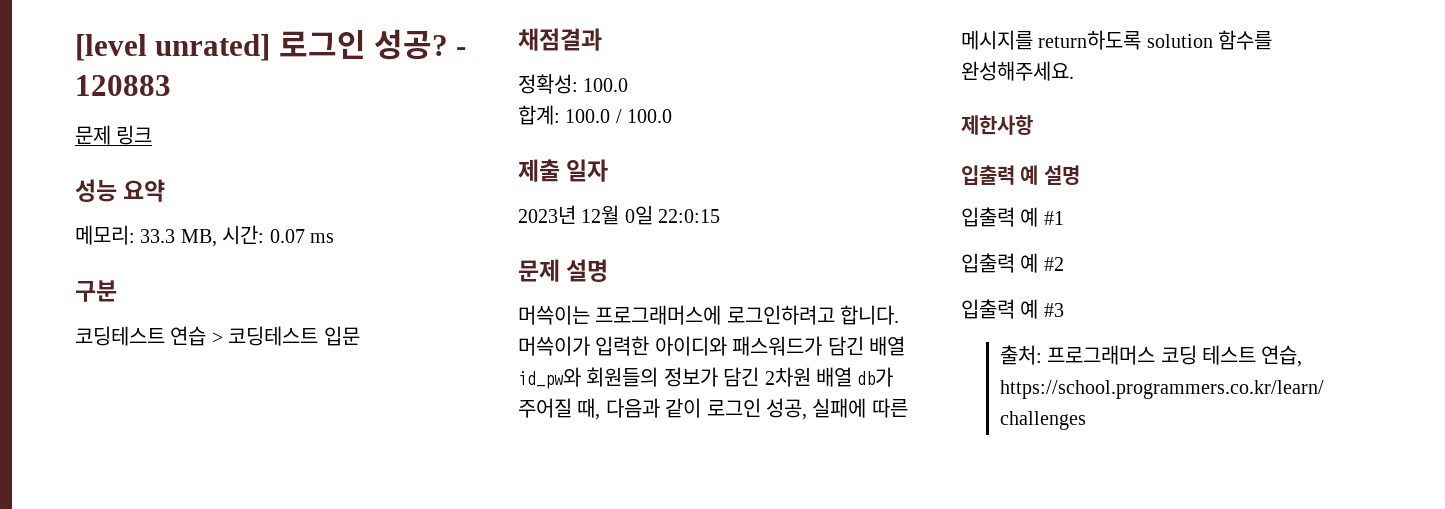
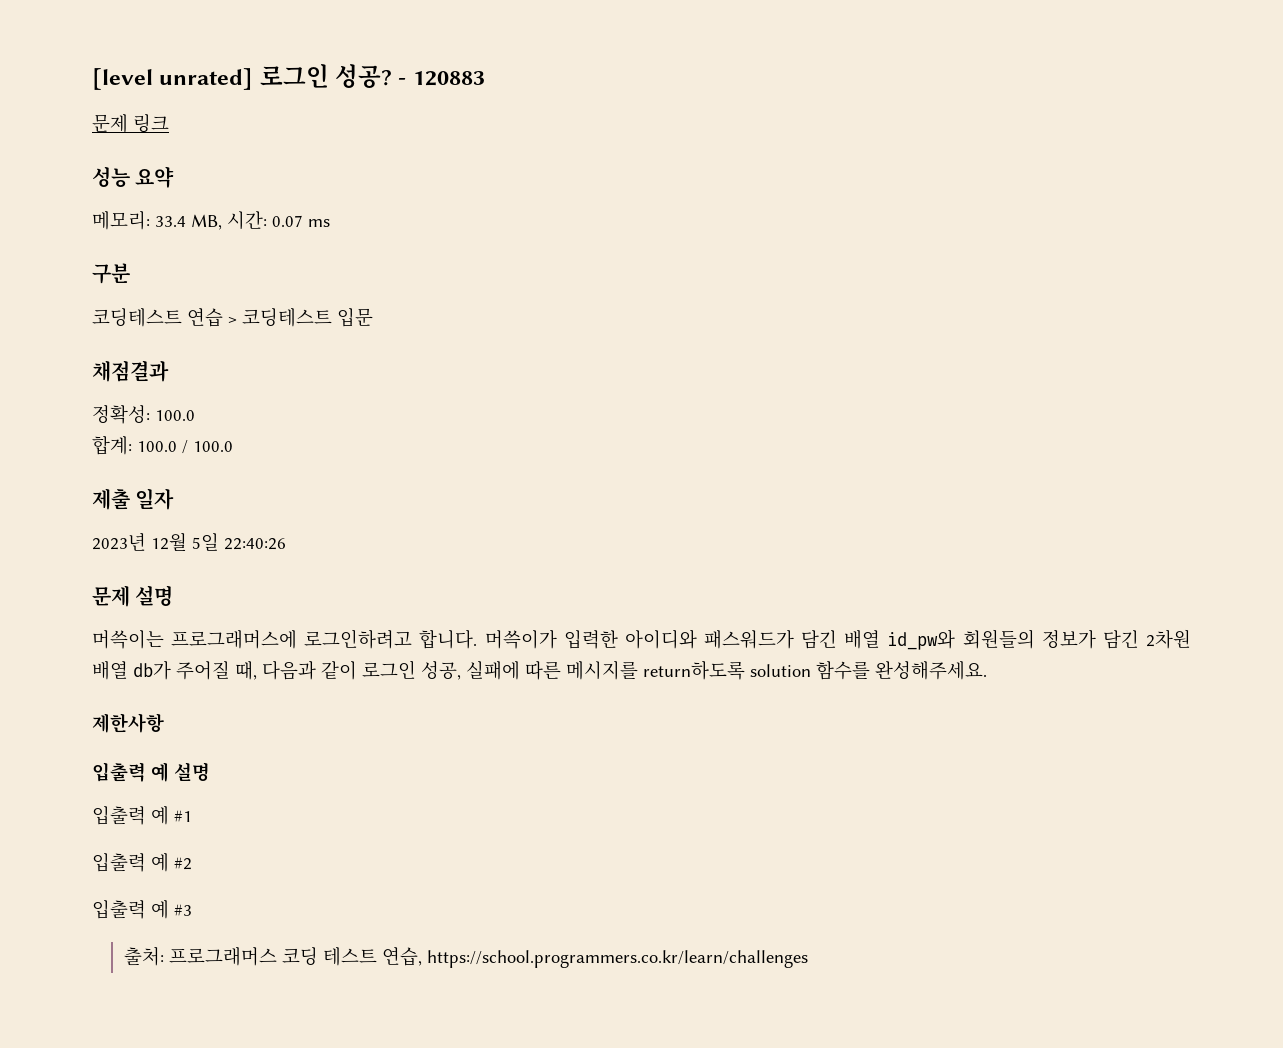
[140,229,176,243] 33.3 -> [155,216,186,227] 33.4
[624,205,721,225] 0일 22:0:15 -> [192,533,286,551] 5일 22:40:26

